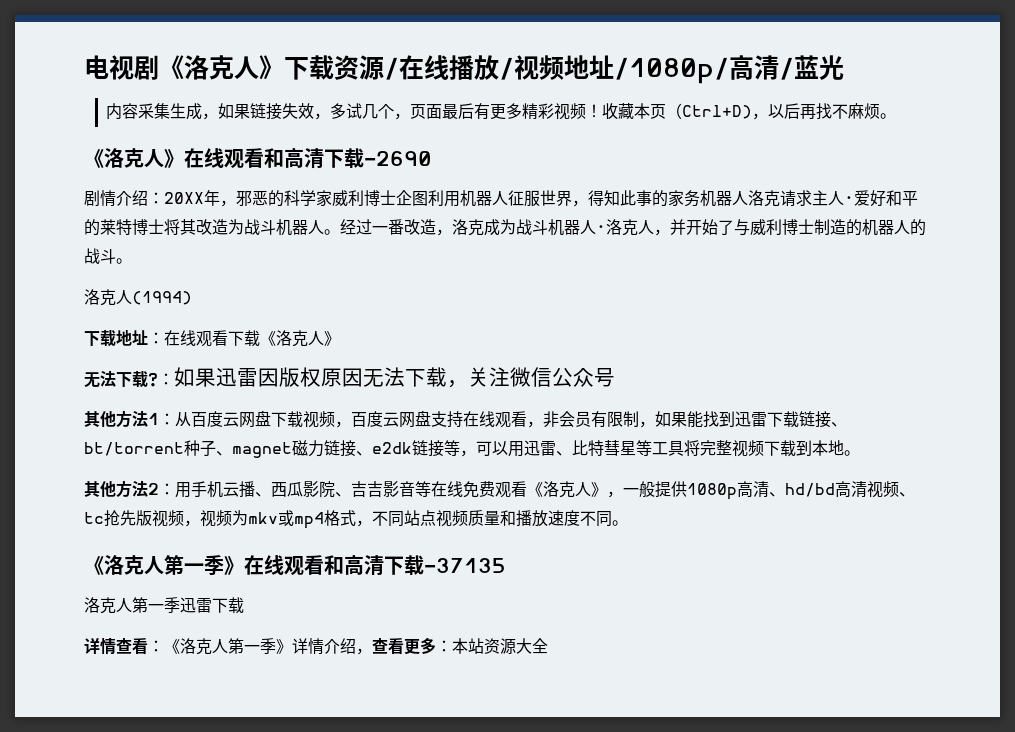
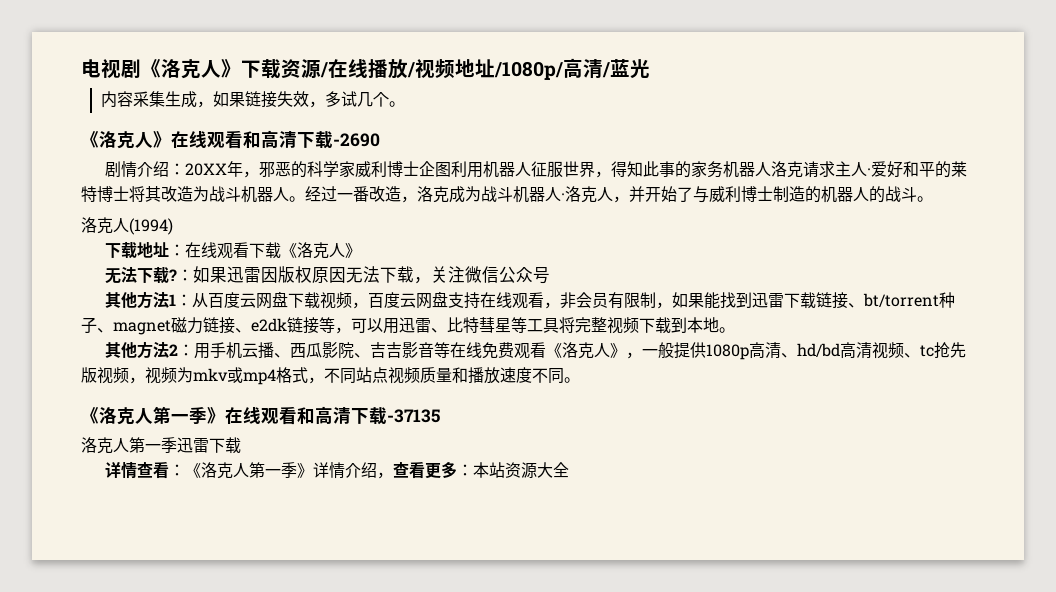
[394,103,881,120] ，页面最后有更多精彩视频！收藏本页（Ctrl+D)，以后再找不麻烦 -> (389, 99) none

